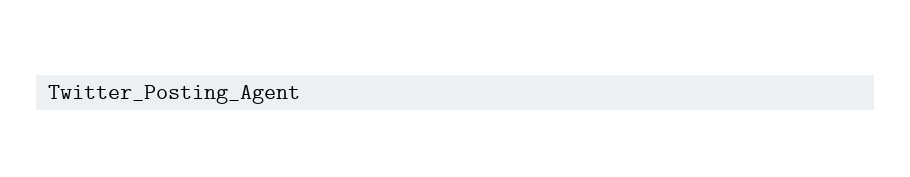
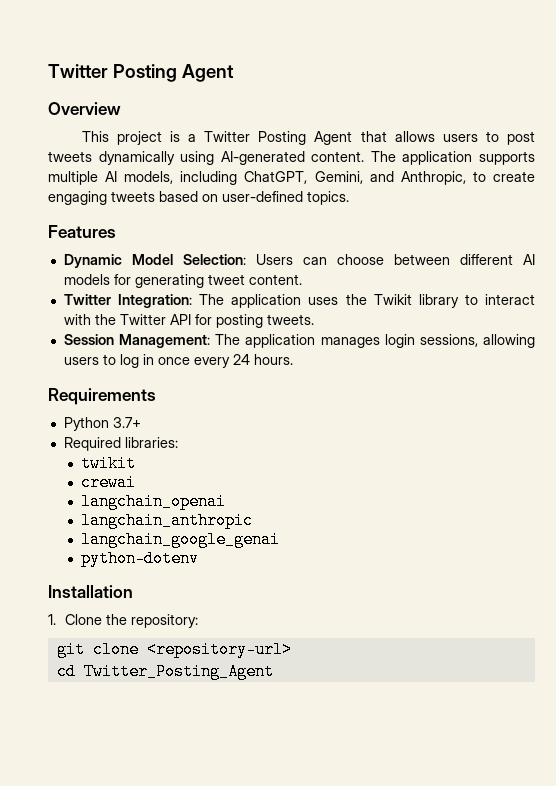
(48, 94) none -> [48,64,234,82] [48,102,121,115] [81,131,535,145] [48,151,535,165] [48,171,535,185] [48,191,349,205] [48,225,116,238] [63,254,536,268] [63,274,302,288] [63,294,535,308] [63,314,314,328] [63,334,535,348] [63,354,293,368] [48,388,156,405] [63,417,141,431] [63,437,178,451] [81,455,137,472] [81,474,137,491] [81,493,227,510] [81,512,254,529] [81,531,281,548] [81,550,200,567] [48,585,133,598] [48,614,199,628] [56,641,292,658] [56,663,76,680] Twitter Posting Agent // Overview // This project is a Twitter Posting Agent that allows users to post tweets dynamically using AI-generated content. The application supports multiple AI models, including ChatGPT, Gemini, and Anthropic, to create engaging tweets based on user-defined topics. // Features // Dynamic Model Selection: Users can choose between different AI models for generating tweet content. // Twitter Integration: The application uses the Twikit library to interact with the Twitter API for posting tweets. // Session Management: The application manages login sessions, allowing users to log in once every 24 hours. // Requirements // Python 3.7+ // Required libraries: // twikit // crewai // langchain_openai // langchain_anthropic // langchain_google_genai // python-dotenv // Installation // 1. Clone the repository: // git clone <repository-url> // cd

